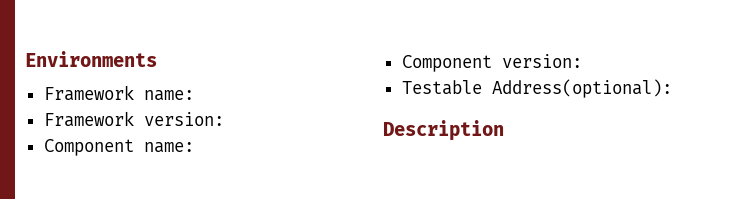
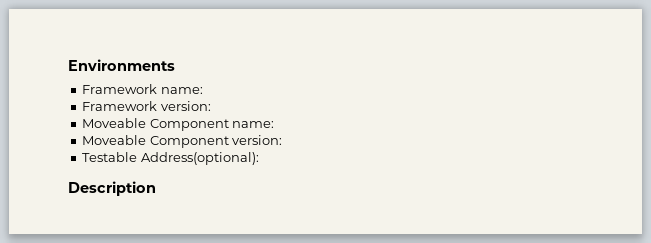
(224, 119) none -> [82,118,147,128] Moveable
(194, 147) none -> [82,135,147,145] Moveable

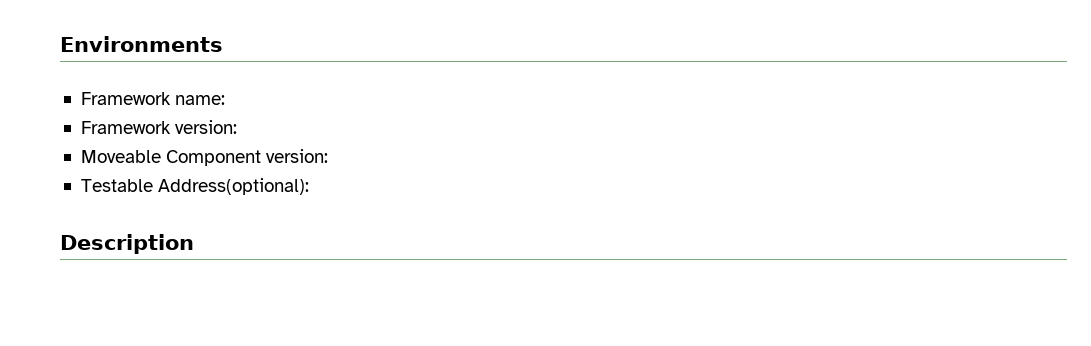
[82,118,275,131] // Moveable Component name: -> (238, 127) none

